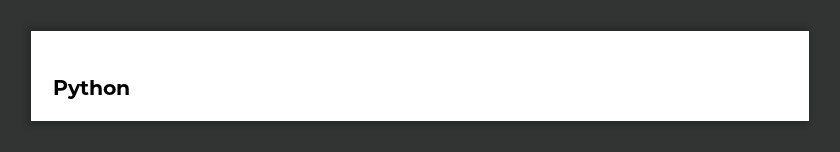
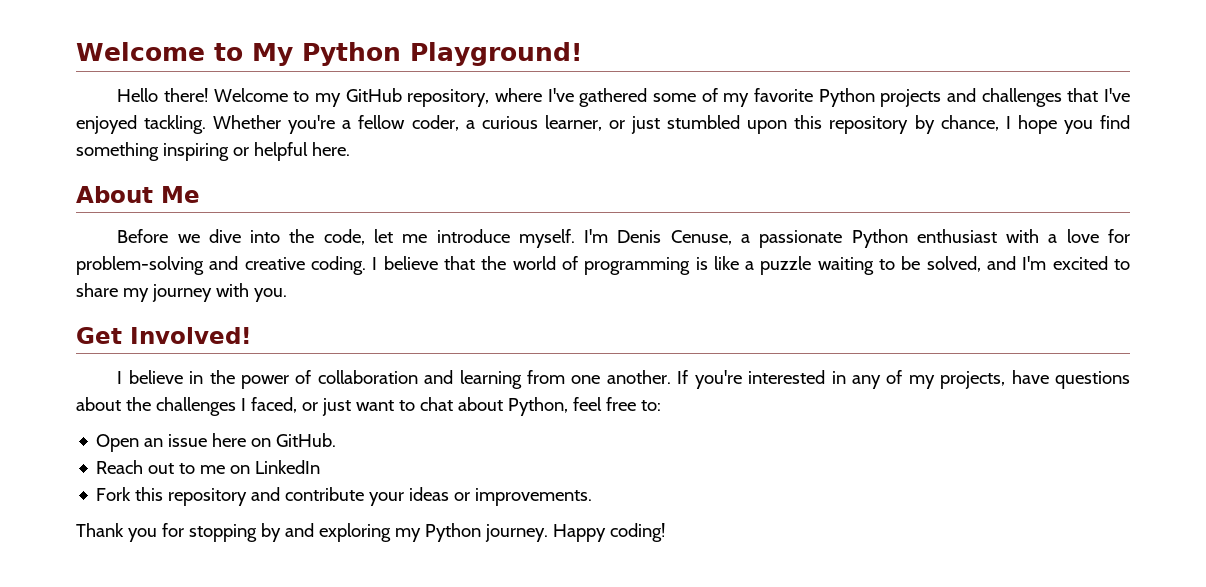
[53,80,130,99] Python -> [76,42,582,66] [117,88,1131,107] [76,115,1130,134] [76,142,350,161] [76,186,200,203] [117,229,1131,248] [76,256,1131,275] [76,283,287,302] [76,327,251,344] [117,370,1130,389] [76,397,661,416] [96,433,337,452] [96,460,321,474] [96,487,593,506] [76,523,665,542] Welcome to My Python Playground! // Hello there! Welcome to my GitHub repository, where I've gathered some of my favorite Python projects and challenges that I've enjoyed tackling. Whether you're a fellow coder, a curious learner, or just stumbled upon this repository by chance, I hope you find something inspiring or helpful here. // About Me // Before we dive into the code, let me introduce myself. I'm Denis Cenuse, a passionate Python enthusiast with a love for problem-solving and creative coding. I believe that the world of programming is like a puzzle waiting to be solved, and I'm excited to share my journey with you. // Get Involved! // I believe in the power of collaboration and learning from one another. If you're interested in any of my projects, have questions about the challenges I faced, or just want to chat about Python, feel free to: // Open an issue here on GitHub. // Reach out to me on LinkedIn // Fork this repository and contribute your ideas or improvements. // Thank you for stopping by and exploring my Python journey. Happy coding!

